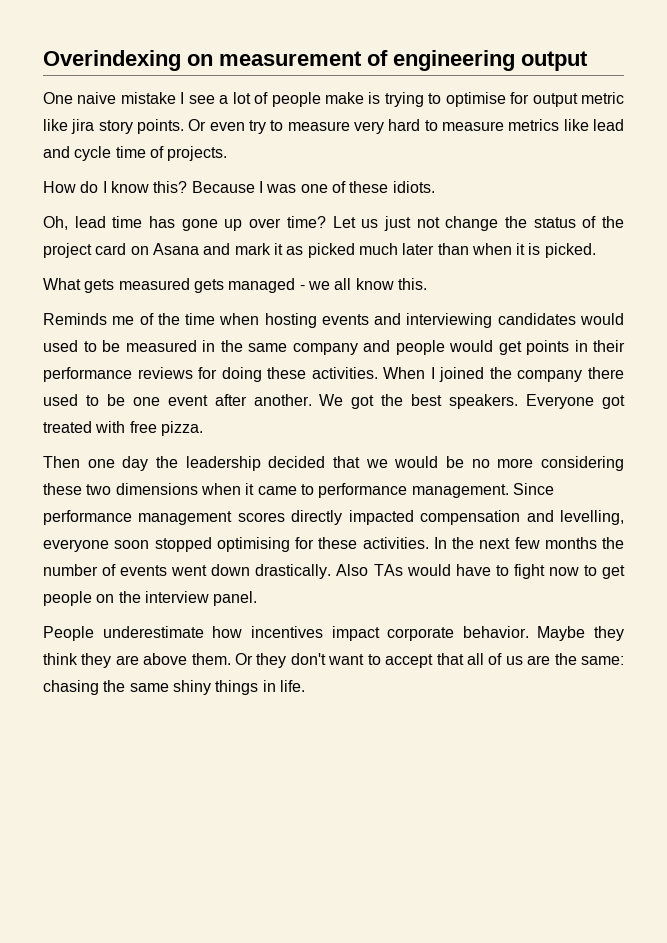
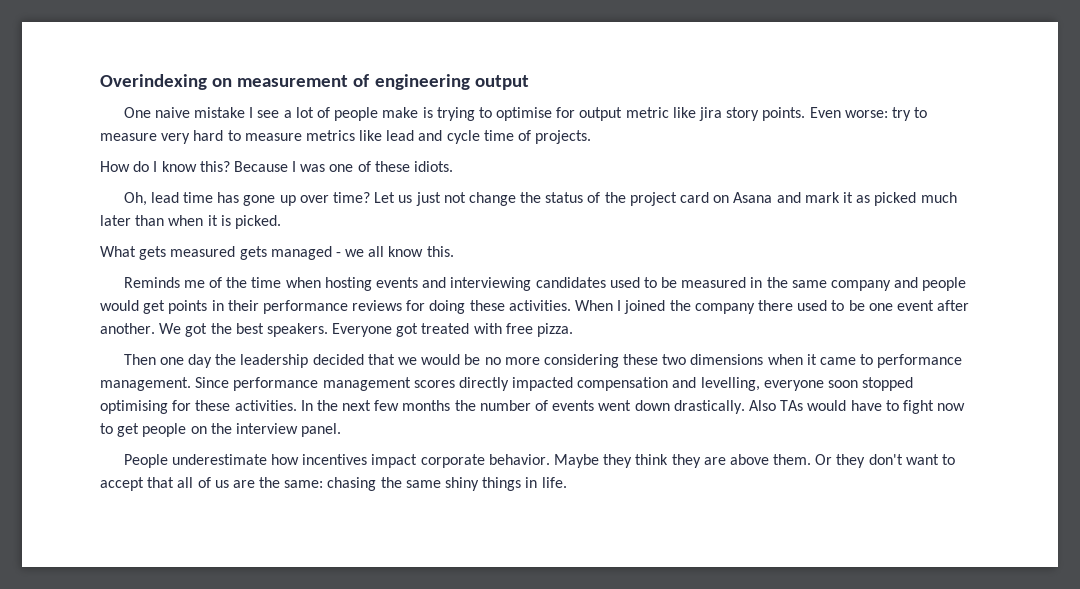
[188,119,245,131] Or even -> [809,107,888,118] Even worse:
[580,313,624,325] would -> (606, 282) none

